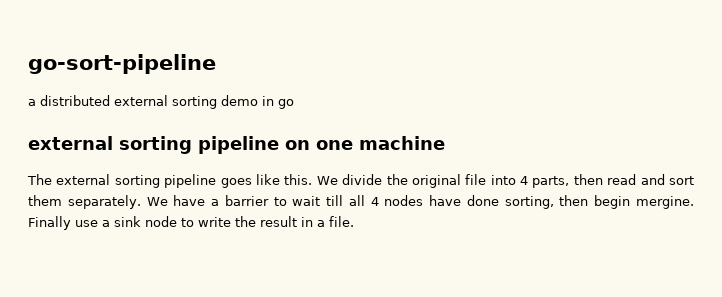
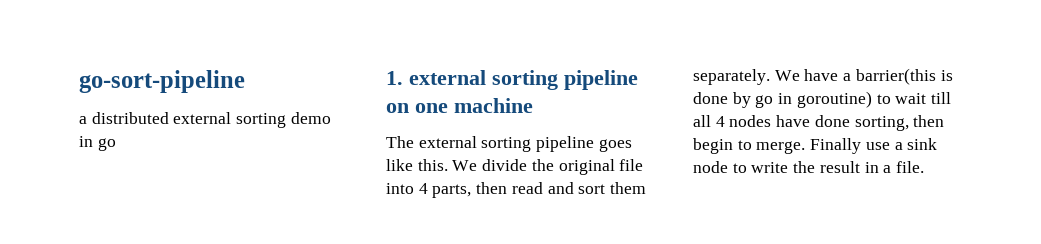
(294, 104) none -> [386,71,403,85] 1.
[224,195,269,206] barrier -> [855,68,953,85] [693,91,872,108] barrier(this is done by go in goroutine)
[636,196,694,209] mergine. -> [737,140,806,154] to merge.

